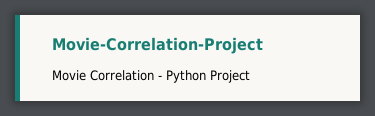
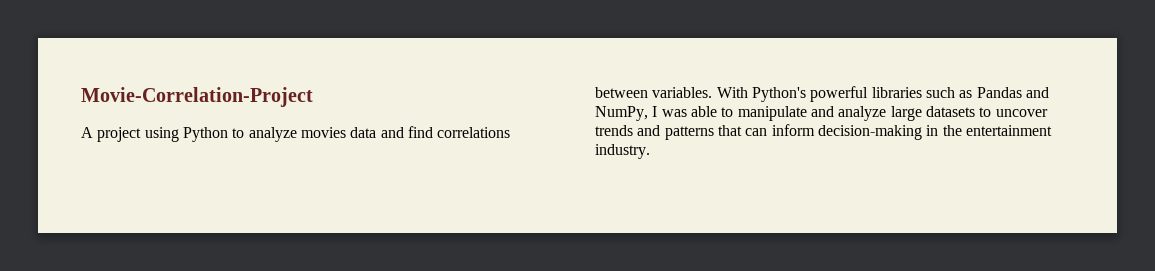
[52,70,250,83] Movie Correlation - Python Project -> [81,126,511,142] [595,86,1049,102] [595,106,1048,121] [595,124,1052,140] [595,144,650,159] A project using Python to analyze movies data and find correlations between variables. With Python's powerful libraries such as Pandas and NumPy, I was able to manipulate and analyze large datasets to uncover trends and patterns that can inform decision-making in the entertainment industry.

